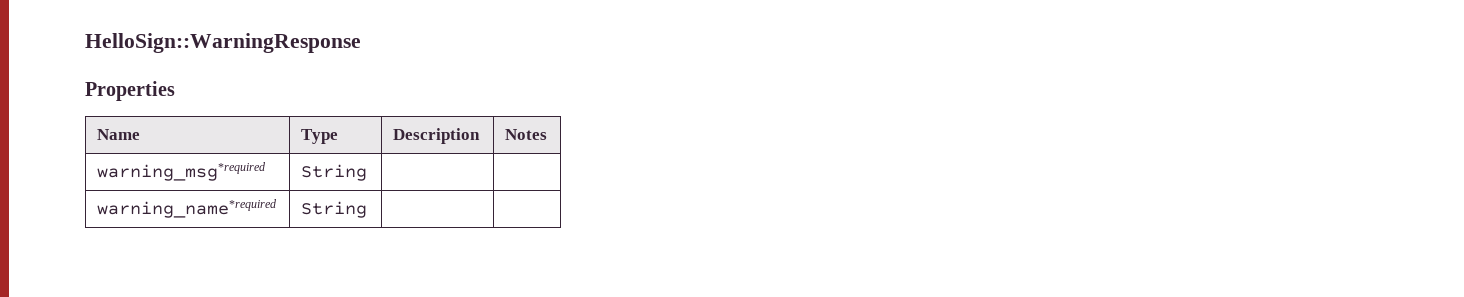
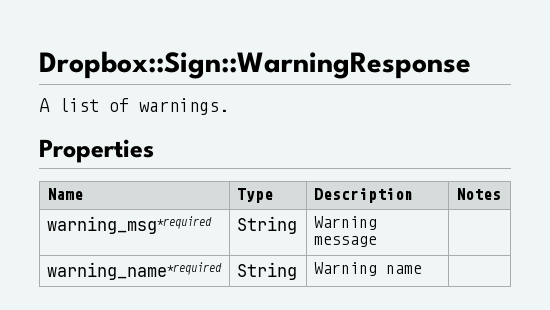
[85,33,361,53] HelloSign::WarningResponse -> [39,51,471,79] [39,98,229,115] Dropbox::Sign::WarningResponse // A list of warnings.
(368, 172) none -> [313,216,377,230] [313,236,377,247] Warning message
(368, 209) none -> [313,262,422,276] Warning name

